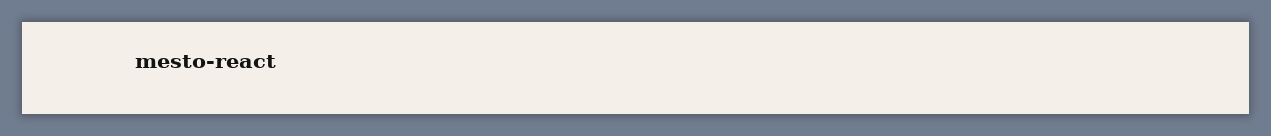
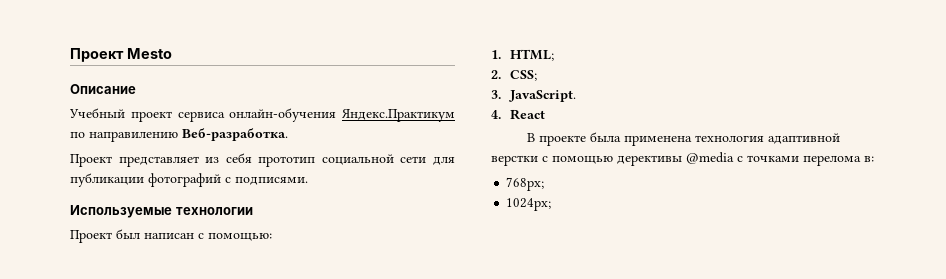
[135,55,276,68] mesto-react -> [70,48,172,62] [70,84,136,94] [69,108,455,122] [70,128,288,142] [70,153,455,167] [70,173,308,187] [70,205,253,218] [70,229,272,243] [491,49,555,61] [491,70,538,81] [491,90,577,102] [491,109,546,120] [527,132,841,146] [491,152,874,166] [506,177,545,191] [506,198,552,211] Проект Mesto // Описание // Учебный проект сервиса онлайн-обучения Яндекс.Практикум по направилению Веб-разработка. // Проект представляет из себя прототип социальной сети для публикации фотографий с подписями. // Используемые технологии // Проект был написан с помощью: // 1. HTML; // 2. CSS; // 3. JavaScript. // 4. React // В проекте была применена технология адаптивной верстки с помощью дерективы @media с точками перелома в: // 768px; // 1024px;

